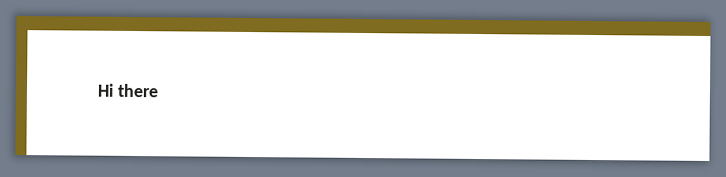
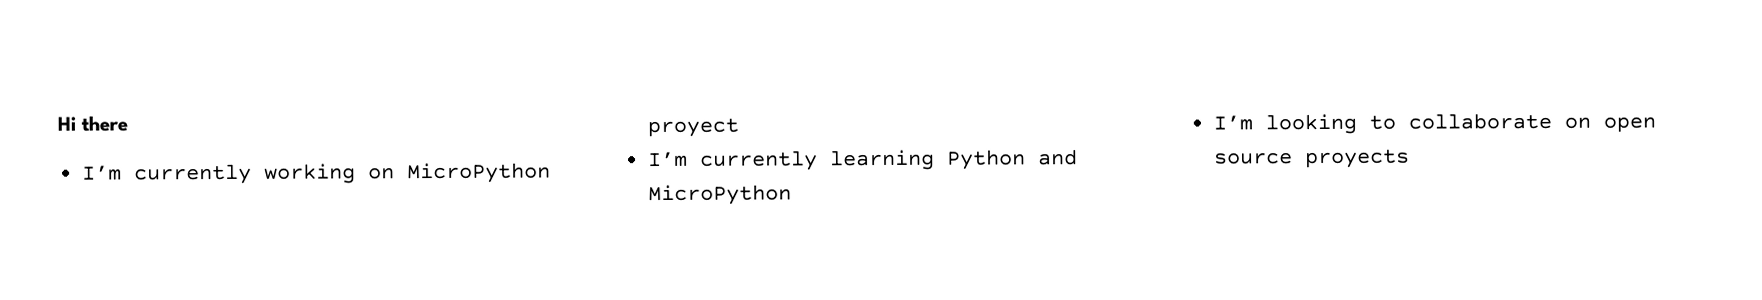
(159, 90) none -> [82,162,552,185] [647,118,740,138] [648,149,1079,171] [648,184,793,206] [1213,112,1657,135] [1214,149,1411,169] // I’m currently working on MicroPython proyect // I’m currently learning Python and MicroPython // I’m looking to collaborate on open source proyects

